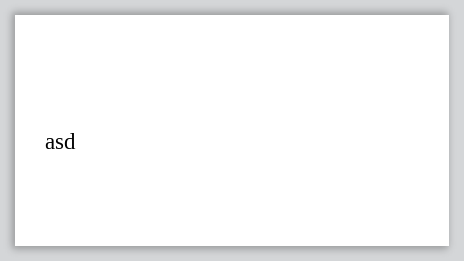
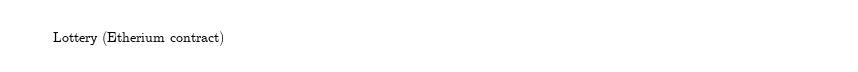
[45,133,76,149] asd -> [53,31,224,46] Lottery (Etherium contract)

